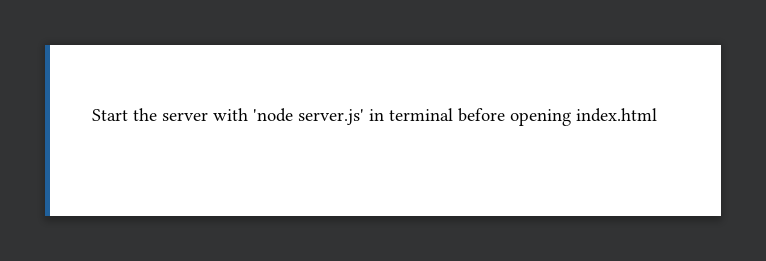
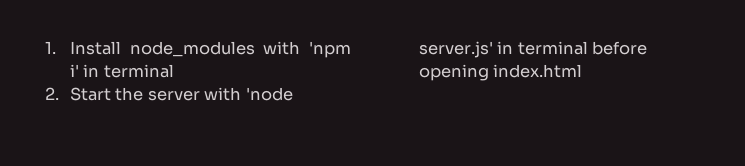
(92, 115) none -> [45,41,351,58] [69,64,174,78] [45,87,59,100] 1. Install node_modules with 'npm i' in terminal // 2.

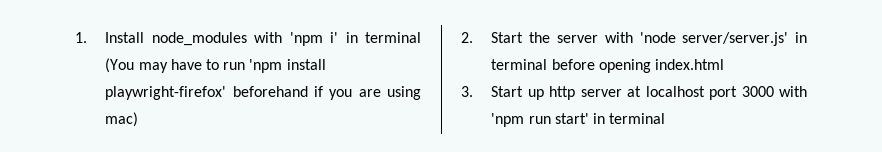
(174, 71) none -> [105,58,326,73] [105,86,421,100] [105,112,139,127] (You may have to run 'npm install playwright-firefox' beforehand if you are using mac)
[418,41,493,58] server.js' -> [682,32,789,46] server/server.js'
(583, 71) none -> [461,86,807,100] [491,113,666,127] // 3. Start up http server at localhost port 3000 with 'npm run start' in terminal

